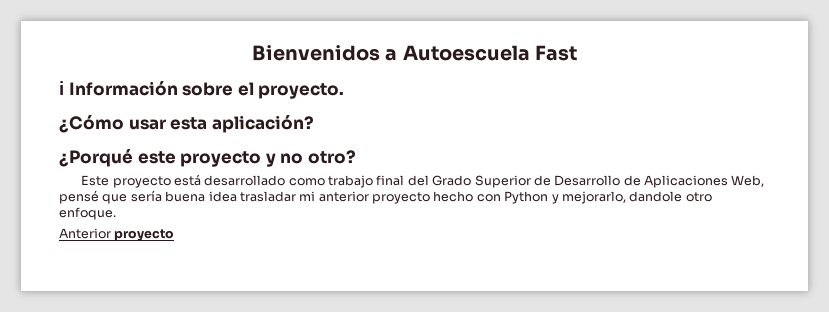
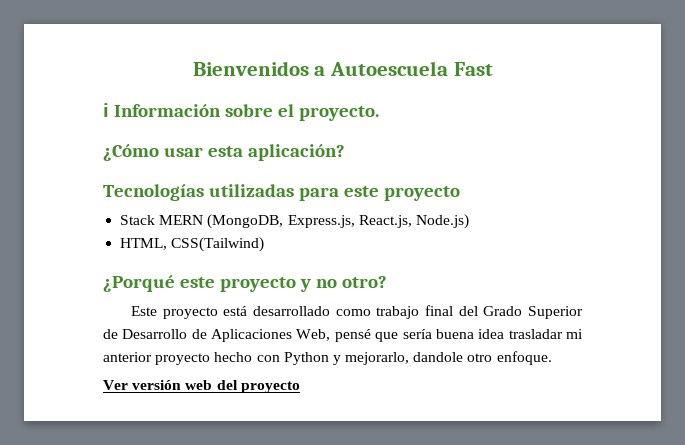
(314, 124) none -> [103,184,460,201] [120,214,469,229] [120,237,265,252] // Tecnologías utilizadas para este proyecto // Stack MERN (MongoDB, Express.js, React.js, Node.js) // HTML, CSS(Tailwind)
[59,228,111,239] Anterior -> [103,380,238,390] Ver versión web del

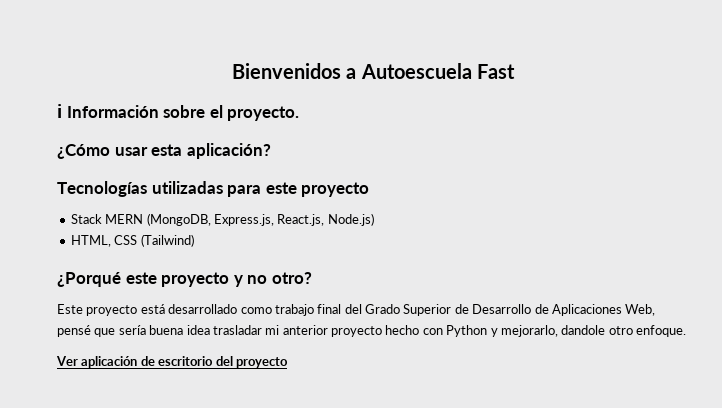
[171,237,265,252] CSS(Tailwind) -> [114,234,194,247] CSS (Tailwind)
[132,380,213,390] versión web -> [81,356,214,368] aplicación de escritorio

